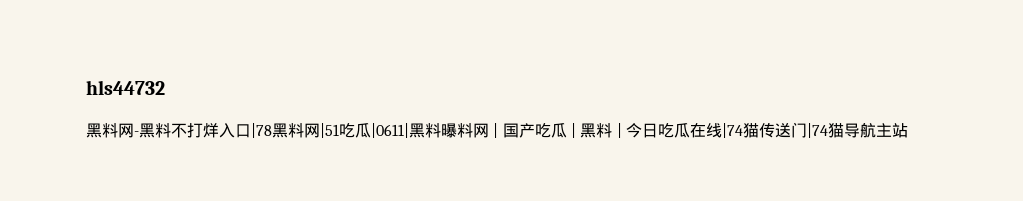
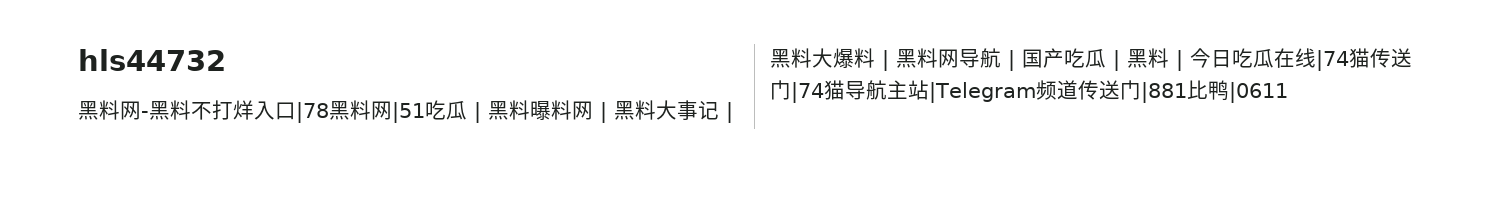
[371,123,409,138] |0611| -> [474,102,481,123] |
(499, 130) none -> [614,100,733,123] [770,48,1015,71] 黑料大事记 | 黑料大爆料 | 黑料网导航 |
(908, 130) none -> [929,80,1288,103] |Telegram频道传送门|881比鸭|0611

